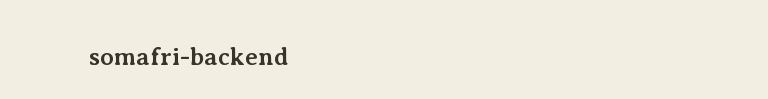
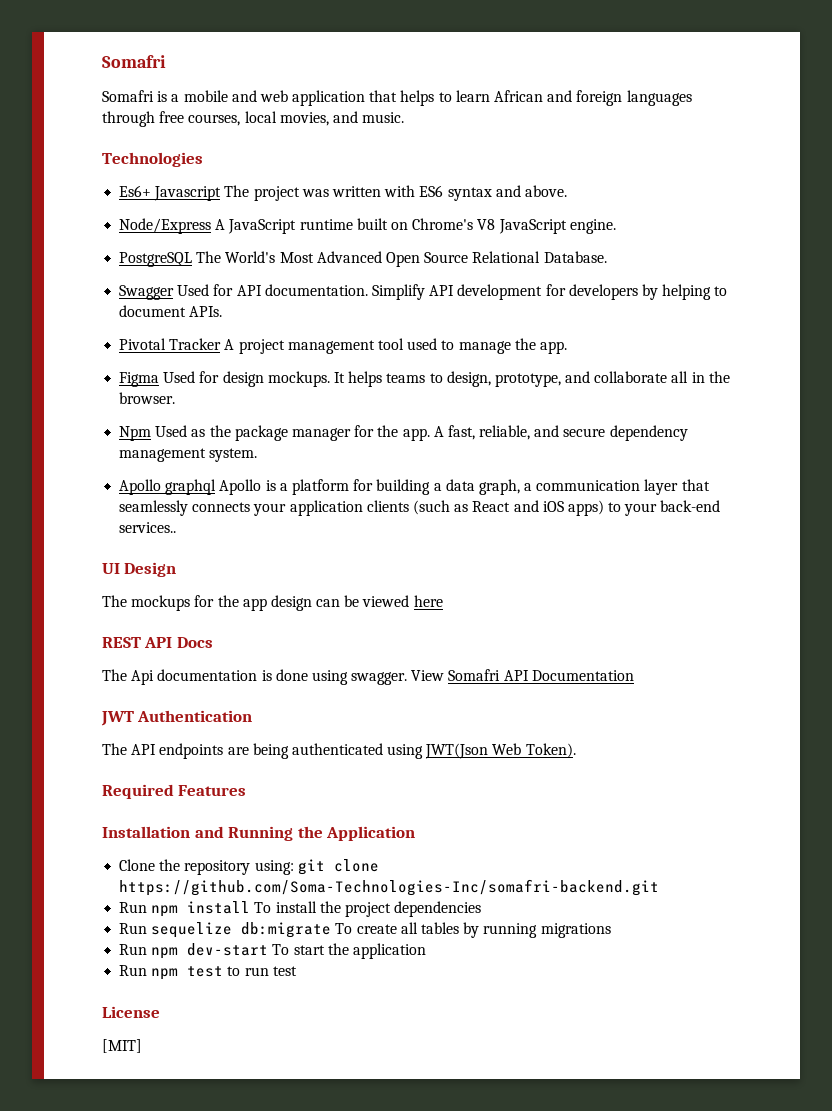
[89,47,288,65] somafri-backend -> [102,55,166,68] [102,90,692,106] [102,111,405,127] [102,152,203,167] [119,185,567,201] [119,218,616,234] [119,251,607,267] [119,284,728,300] [119,305,223,317] [119,338,567,354] [119,371,730,387] [119,392,176,404] [119,425,688,441] [119,448,258,462] [119,479,710,495] [119,500,721,516] [119,522,177,533] [102,562,177,577] [102,595,443,611] [102,637,213,648] [102,669,634,685] [101,710,253,726] [102,743,576,759] [102,784,247,799] [102,826,416,841] [119,859,379,875] [119,879,660,896] [119,901,482,917] [119,922,611,938] [119,943,426,959] [119,965,297,980] [102,1006,160,1018] [102,1039,142,1053] Somafri // Somafri is a mobile and web application that helps to learn African and foreign languages through free courses, local movies, and music. // Technologies // Es6+ Javascript The project was written with ES6 syntax and above. // Node/Express A JavaScript runtime built on Chrome's V8 JavaScript engine. // PostgreSQL The World's Most Advanced Open Source Relational Database. // Swagger Used for API documentation. Simplify API development for developers by helping to document APIs. // Pivotal Tracker A project management tool used to manage the app. // Figma Used for design mockups. It helps teams to design, prototype, and collaborate all in the browser. // Npm Used as the package manager for the app. A fast, reliable, and secure dependency management system. // Apollo graphql Apollo is a platform for building a data graph, a communication layer that seamlessly connects your application clients (such as React and iOS apps) to your back-end services.. // UI Design // The mockups for the app design can be viewed here // REST API Docs // The Api documentation is done using swagger. View Somafri API Documentation // JWT Authentication // The API endpoints are being authenticated using JWT(Json Web Token). // Required Features // Installation and Running the Application // Clone the repository using: git clone https://github.com/Soma-Technologies-Inc/somafri-backend.git // Run npm install To install the project dependencies // Run sequelize db:migrate To create all tables by running migrations // Run npm dev-start To start the application // Run npm test to run test // License // [MIT]

